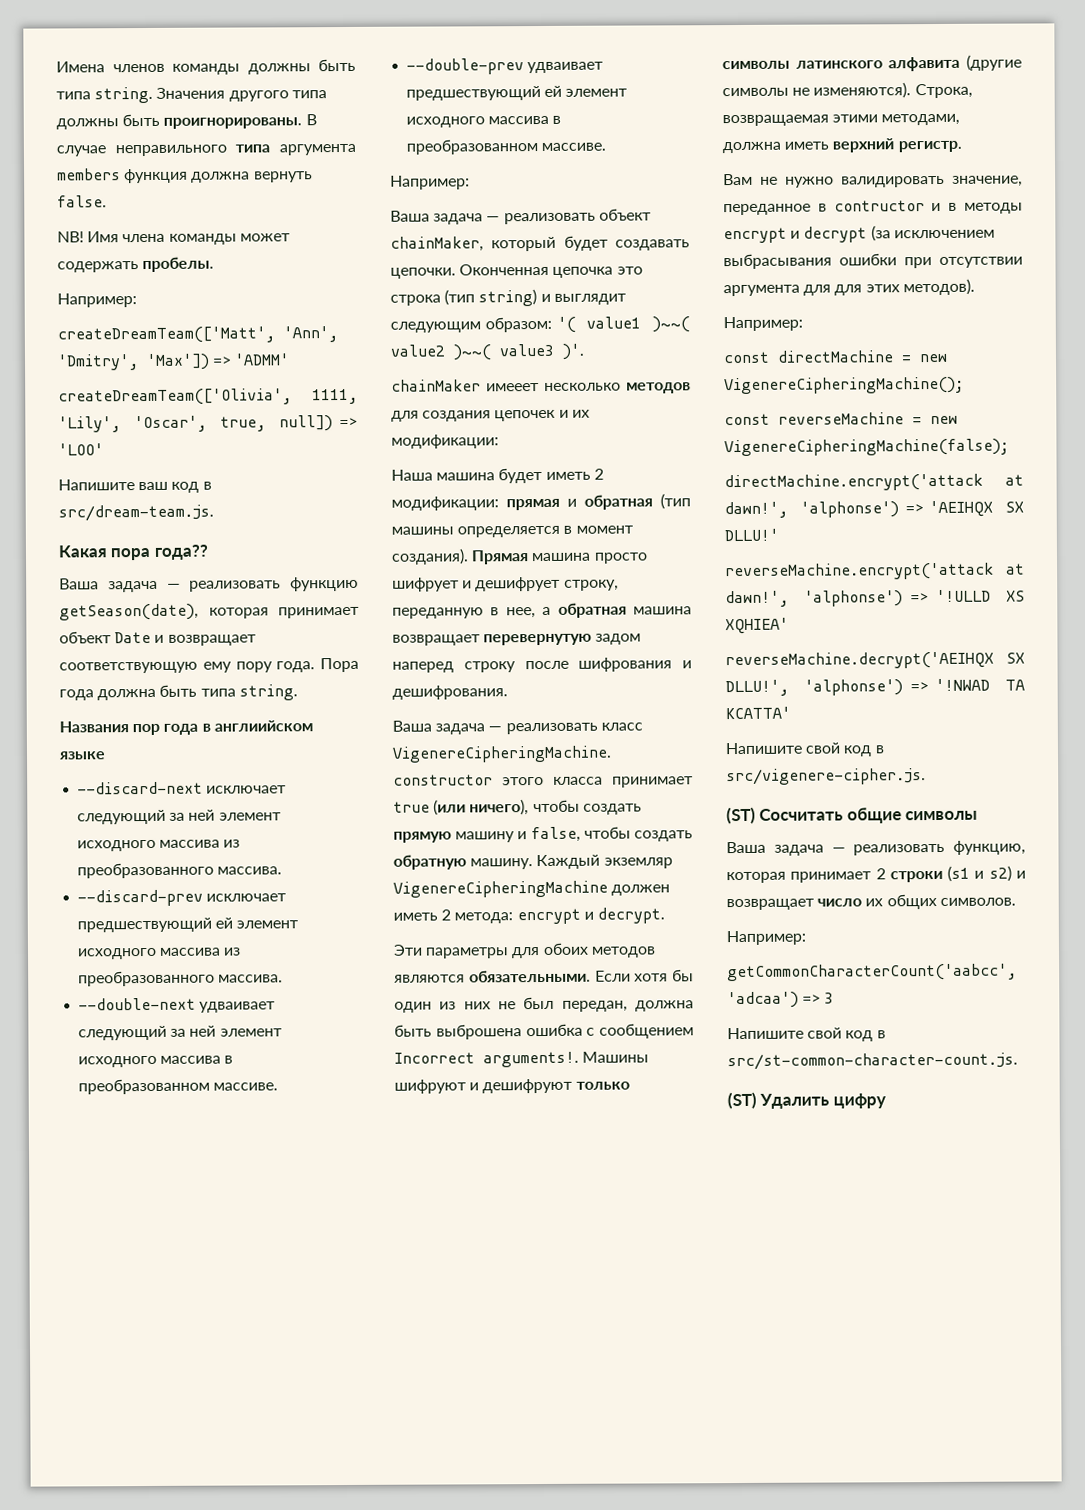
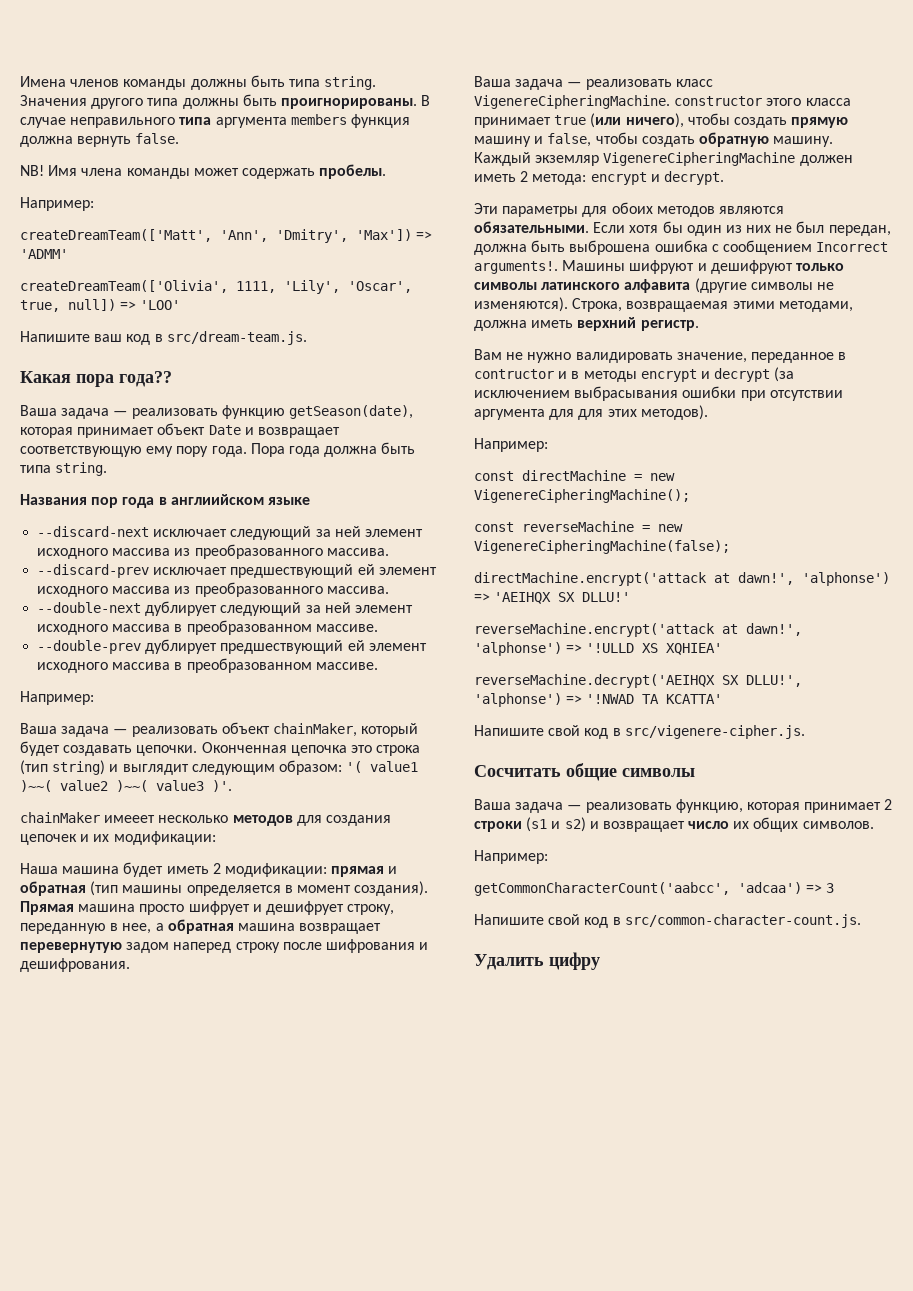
[199,1001,276,1013] удваивает -> [145,601,218,616] дублирует
[527,61,604,74] удваивает -> [145,639,218,654] дублирует
[726,806,756,825] (ST) -> (805, 732) none
[727,1052,1018,1071] [727,1091,757,1110] src/st-common-character-count.js. // (ST) -> [624,914,861,928] src/common-character-count.js. //

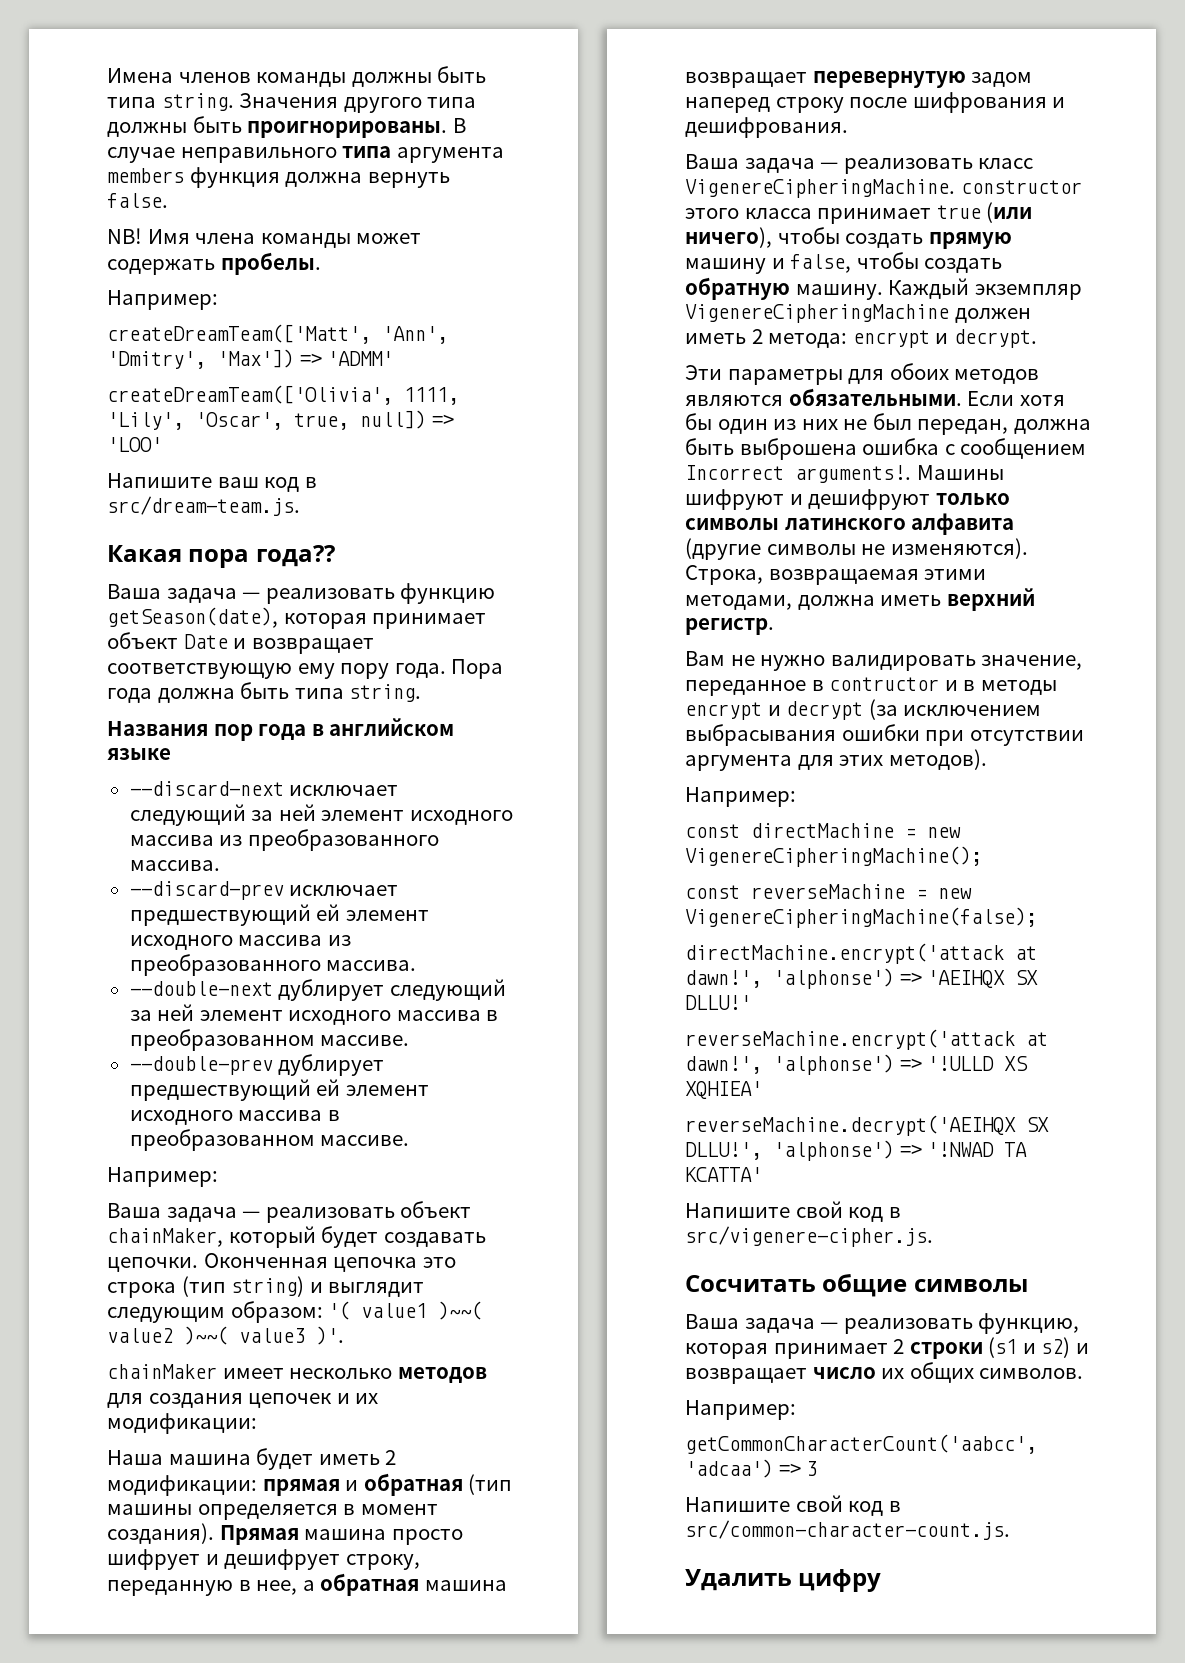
[170,494,264,505] англиийском -> [329,718,455,736] английском
[104,815,156,823] имееет -> [222,1368,284,1379] имеет
[535,155,600,166] экземляр -> [974,284,1082,300] экземпляр
[578,409,604,420] для -> (834, 762) none

